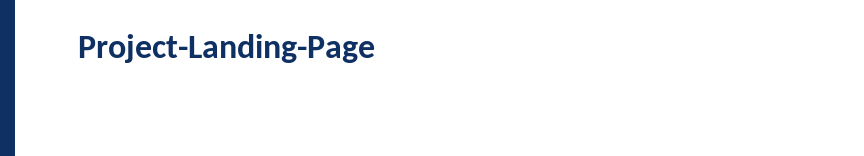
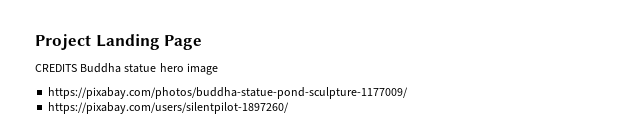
[78,34,375,63] Project-Landing-Page -> [35,34,203,50] [35,63,218,75] [48,87,409,99] [48,102,290,114] Project Landing Page // CREDITS Buddha statue hero image // https://pixabay.com/photos/buddha-statue-pond-sculpture-1177009/ // https://pixabay.com/users/silentpilot-1897260/

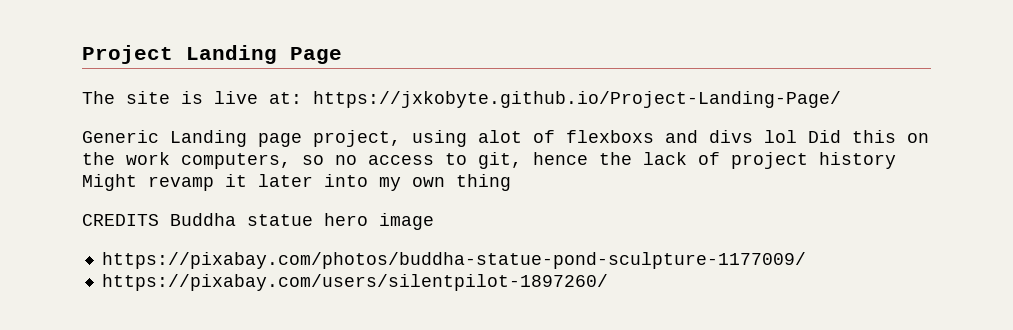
(203, 42) none -> [82,91,841,108] [82,130,929,147] [82,152,896,169] [82,174,511,191] // The site is live at: https://jxkobyte.github.io/Project-Landing-Page/ // Generic Landing page project, using alot of flexboxs and divs lol Did this on the work computers, so no access to git, hence the lack of project history Might revamp it later into my own thing

